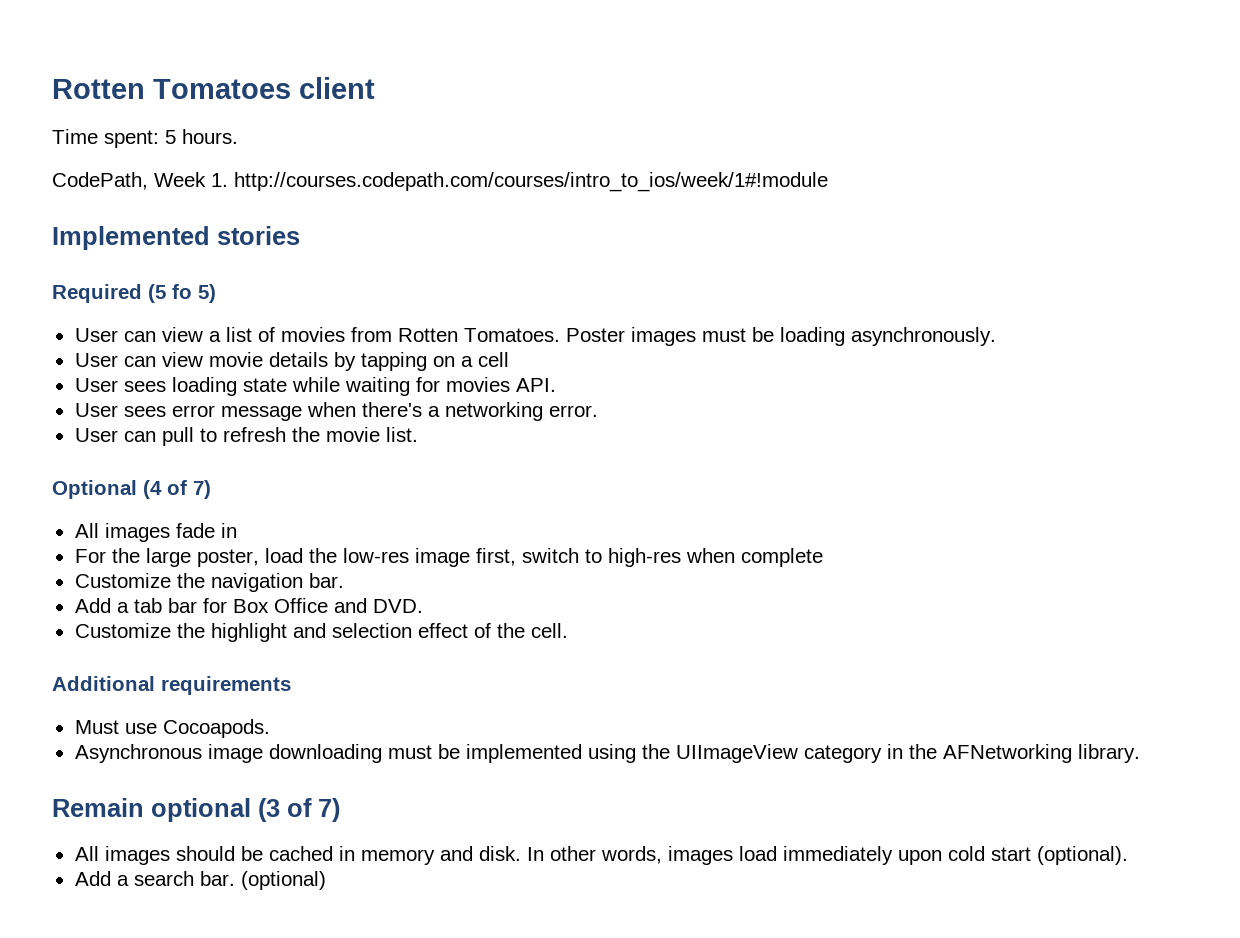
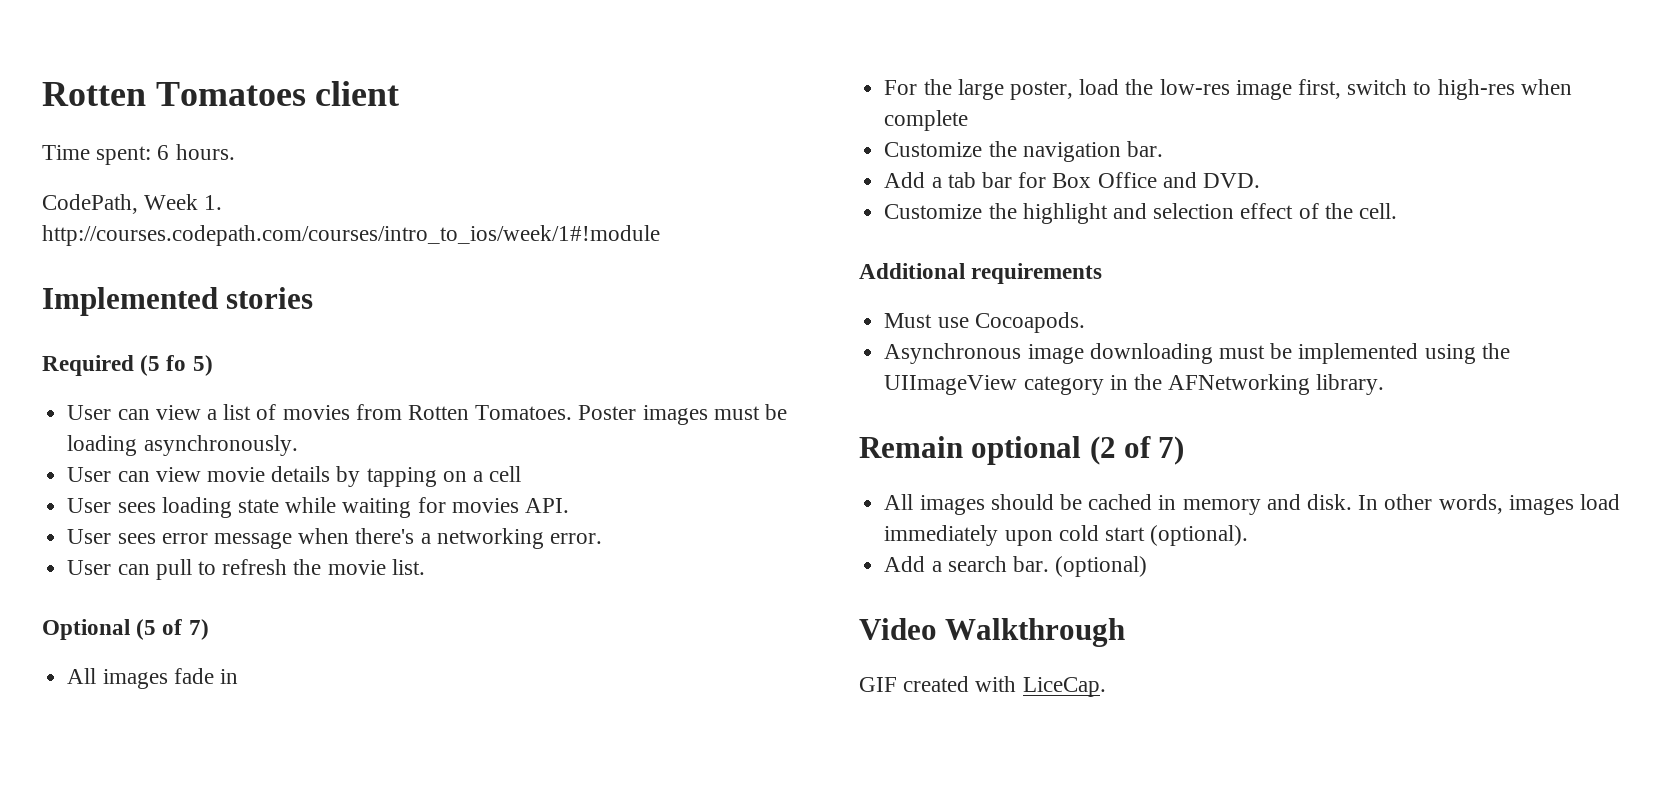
[165,130,176,144] 5 -> [157,145,170,160] 6
[143,480,162,499] (4 -> [136,619,157,640] (5
[258,798,280,822] (3 -> [1089,436,1116,465] (2
(326, 880) none -> [859,618,1126,647] [859,676,1106,697] // Video Walkthrough // GIF created with LiceCap.

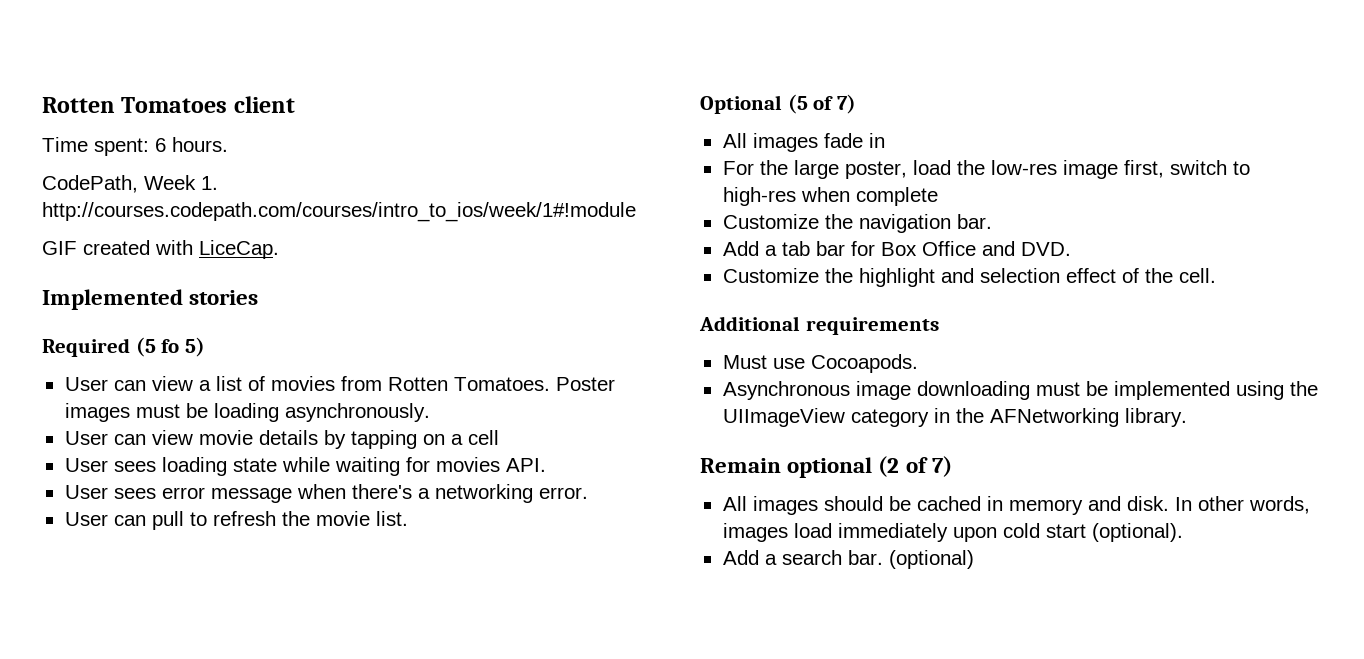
(660, 235) none -> [42,240,279,259] // GIF created with LiceCap.
[859,618,1126,647] [859,676,1106,697] // Video Walkthrough // GIF created with LiceCap. -> (974, 559) none

